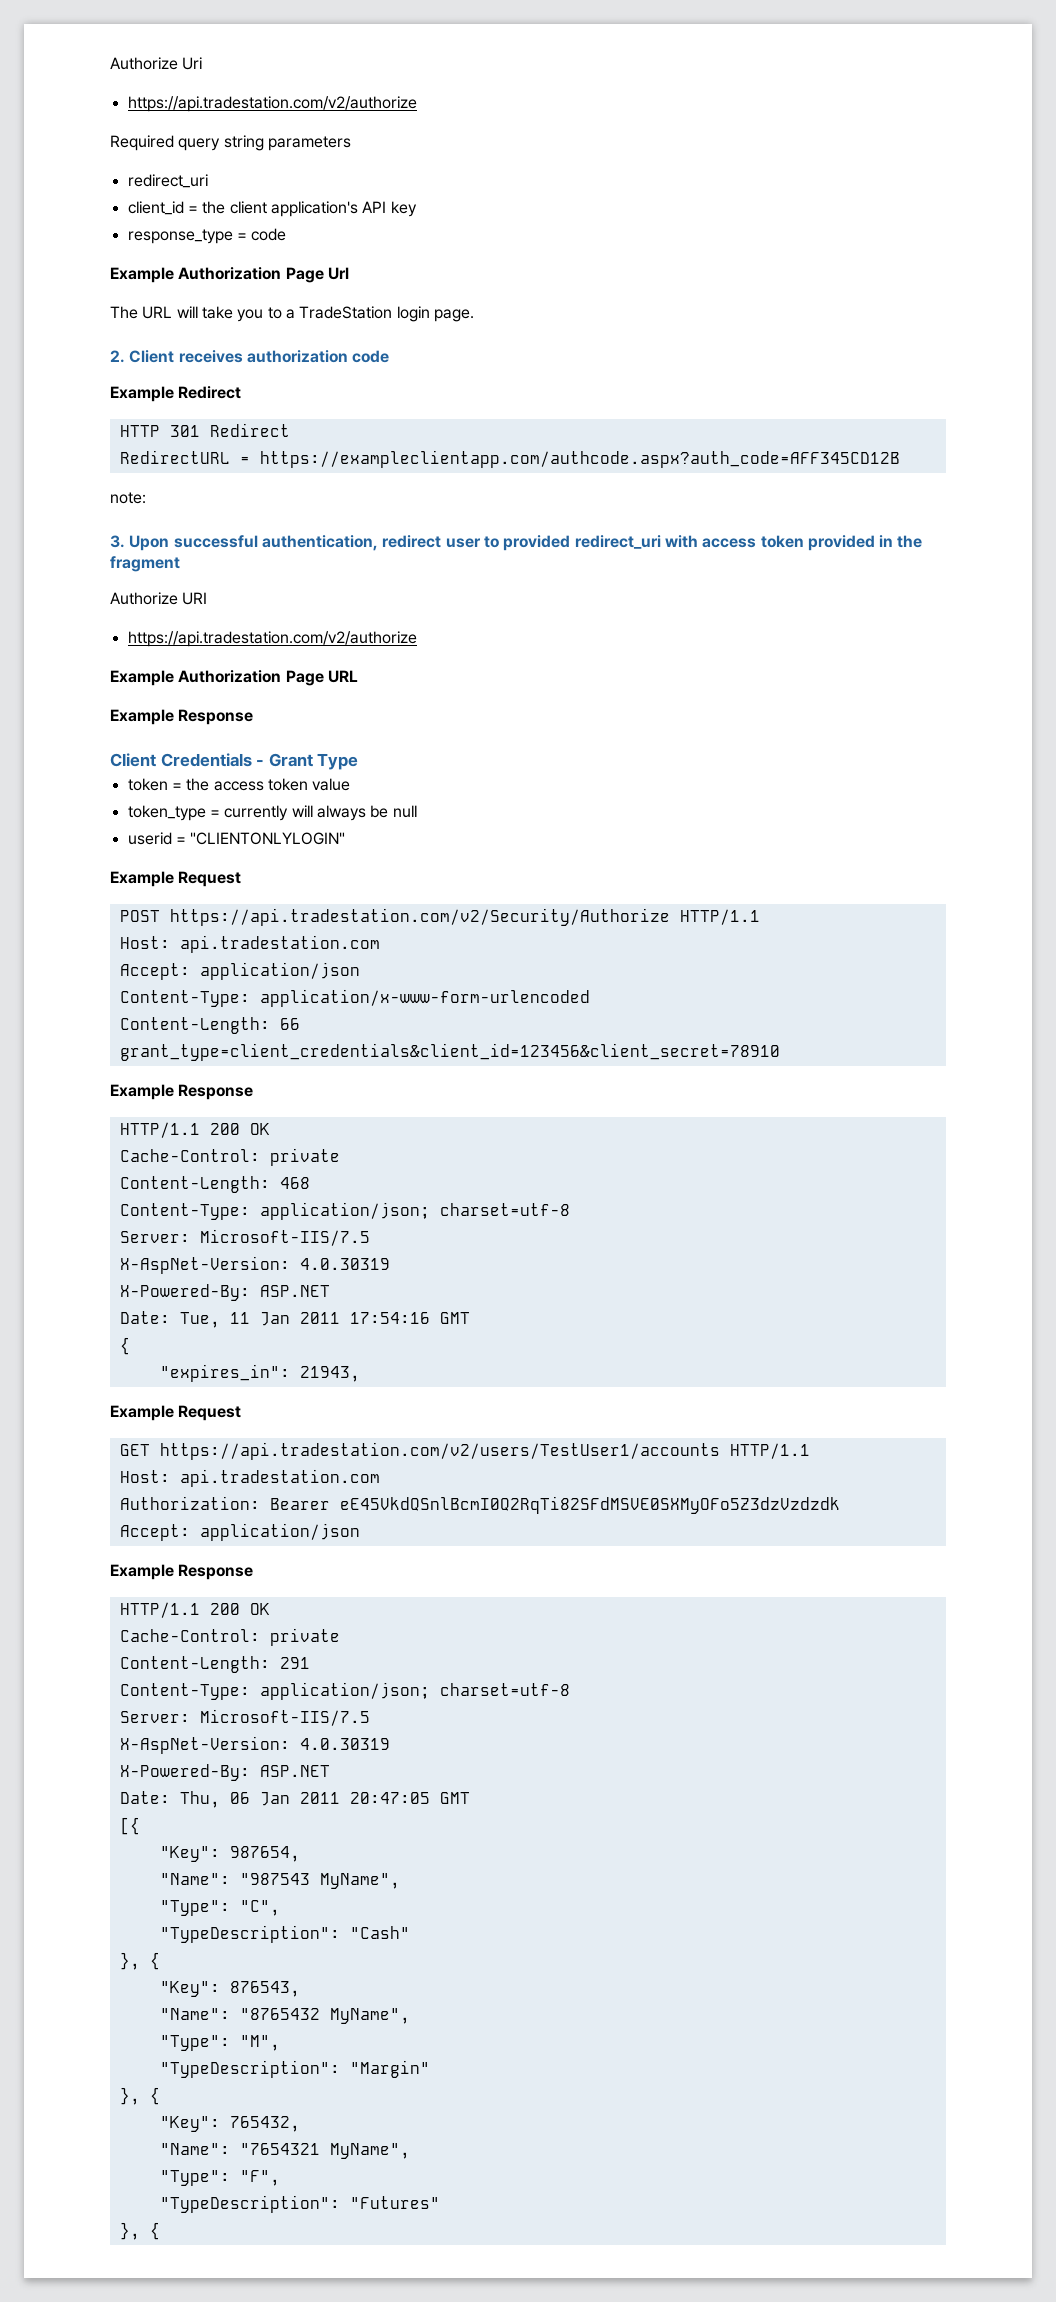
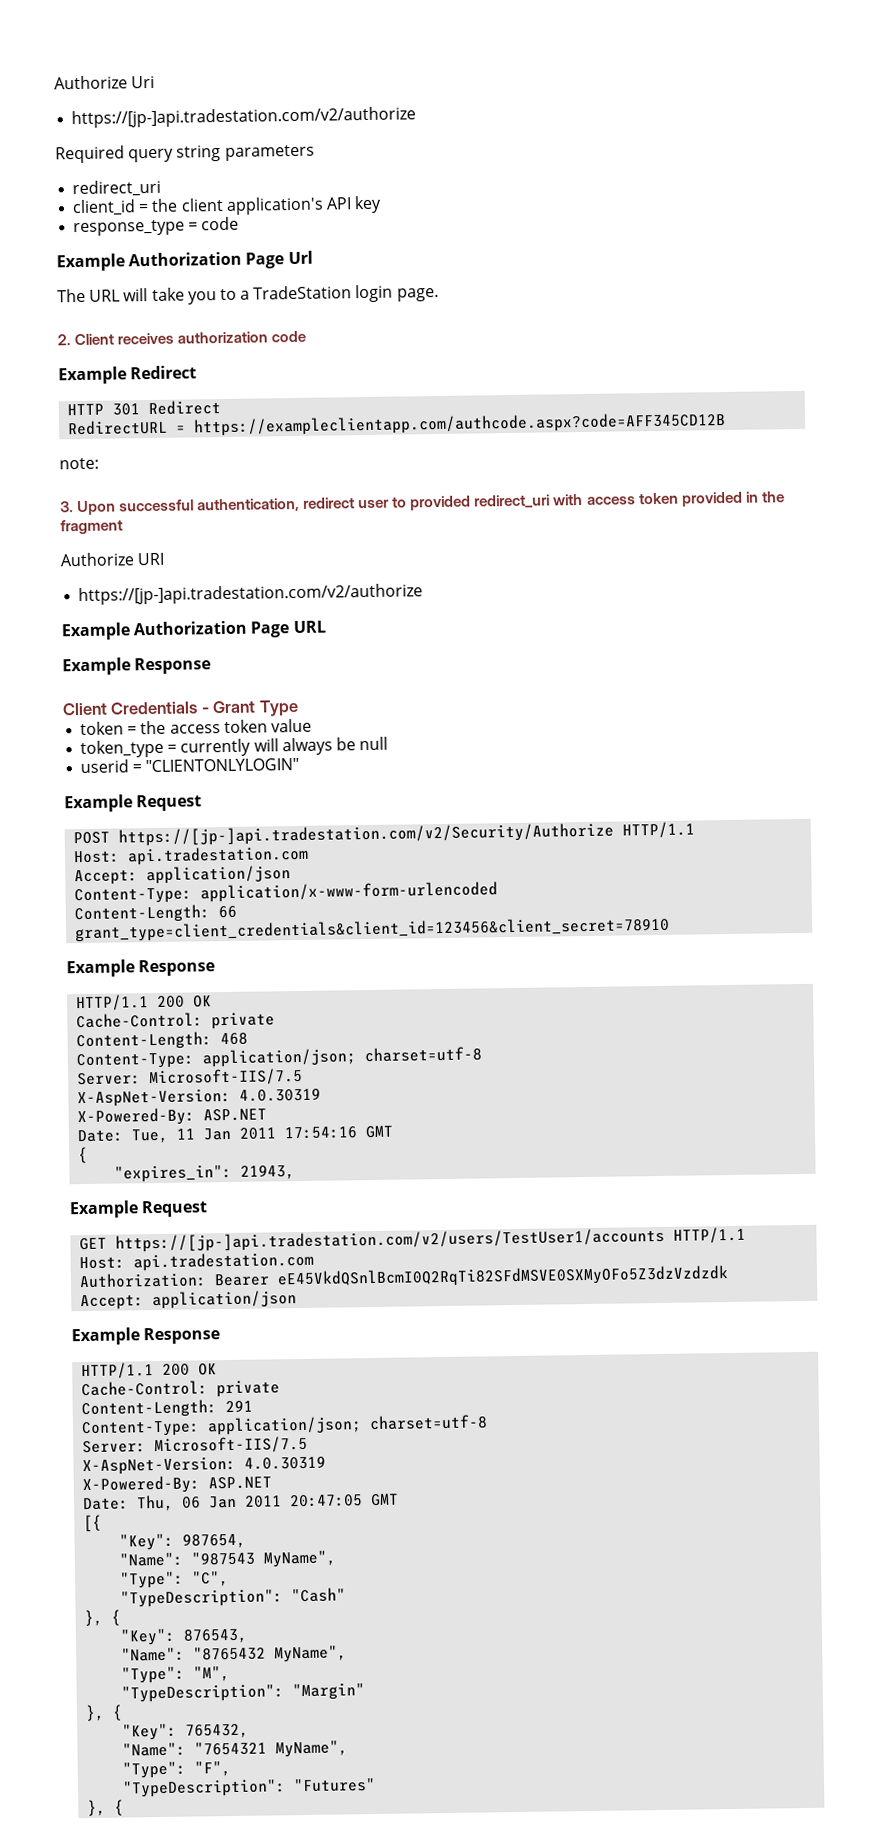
[127,96,417,112] https://api.tradestation.com/v2/authorize -> [71,106,417,129] https://[jp-]api.tradestation.com/v2/authorize
[259,450,900,468] https://exampleclientapp.com/authcode.aspx?auth_code=AFF345CD12B -> [193,411,727,437] https://exampleclientapp.com/authcode.aspx?code=AFF345CD12B
[127,631,417,647] https://api.tradestation.com/v2/authorize -> [78,583,424,606] https://[jp-]api.tradestation.com/v2/authorize
[169,908,670,926] https://api.tradestation.com/v2/Security/Authorize -> [118,822,615,847] https://[jp-]api.tradestation.com/v2/Security/Authorize
[159,1442,720,1460] https://api.tradestation.com/v2/users/TestUser1/accounts -> [115,1227,666,1253] https://[jp-]api.tradestation.com/v2/users/TestUser1/accounts

